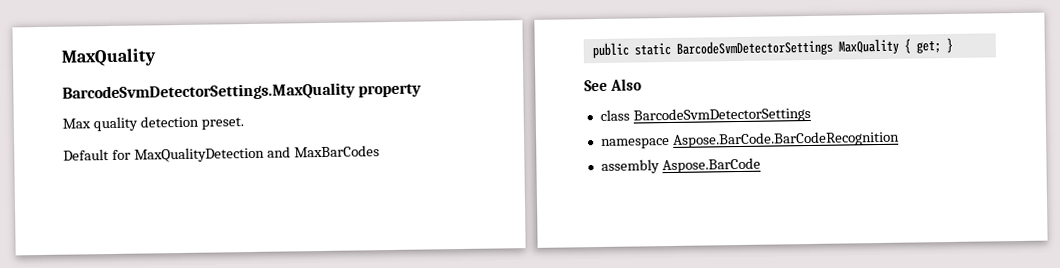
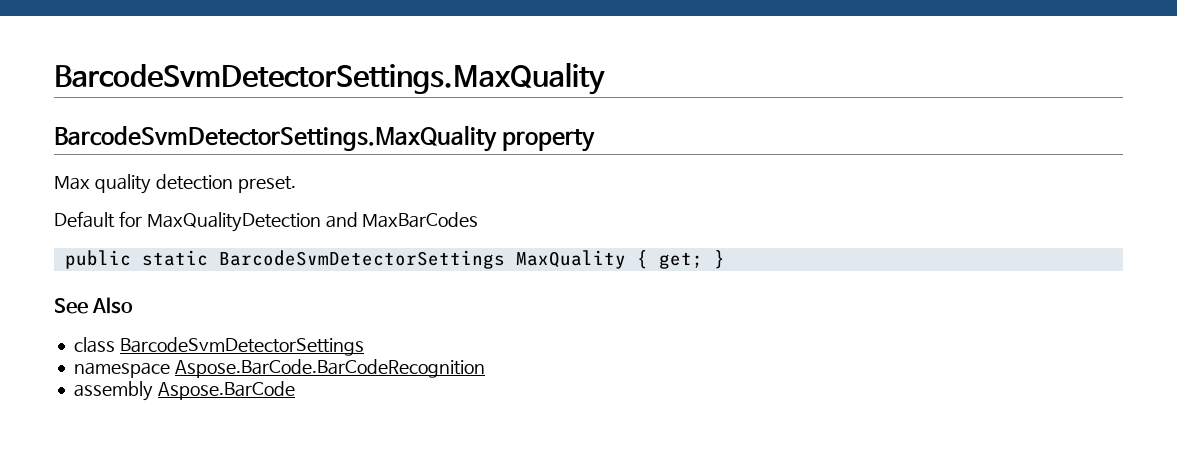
[61,48,156,67] MaxQuality -> [54,62,605,95] BarcodeSvmDetectorSettings.MaxQuality

